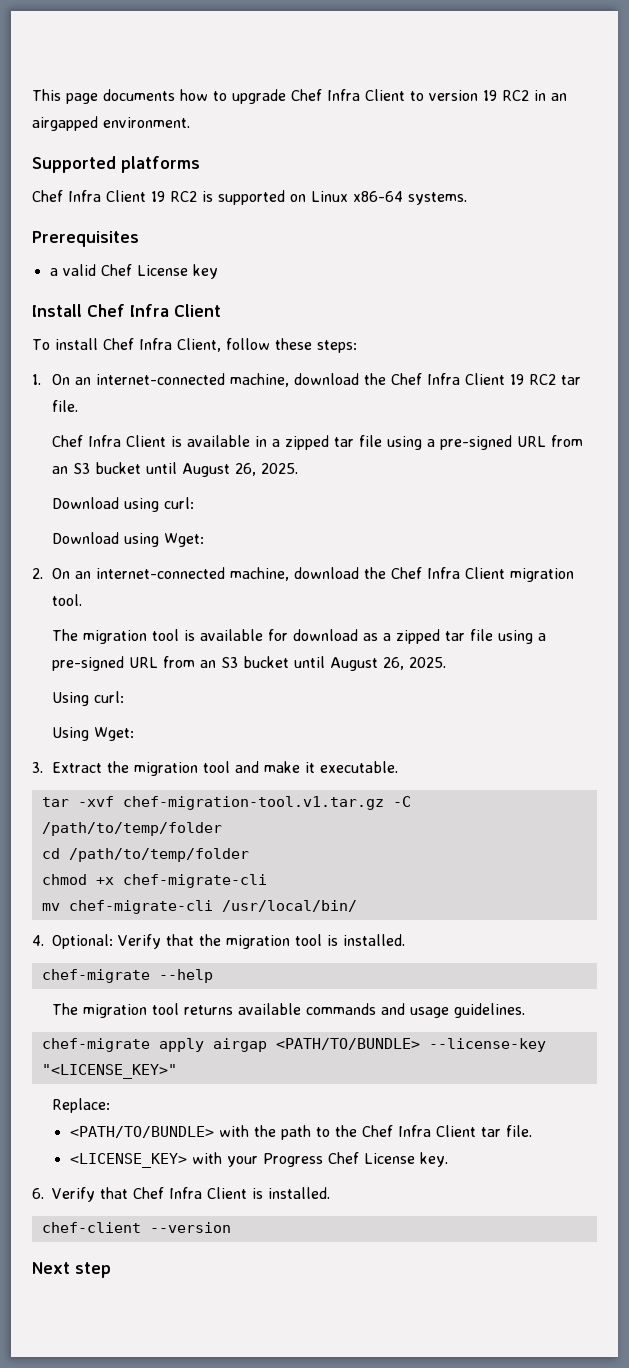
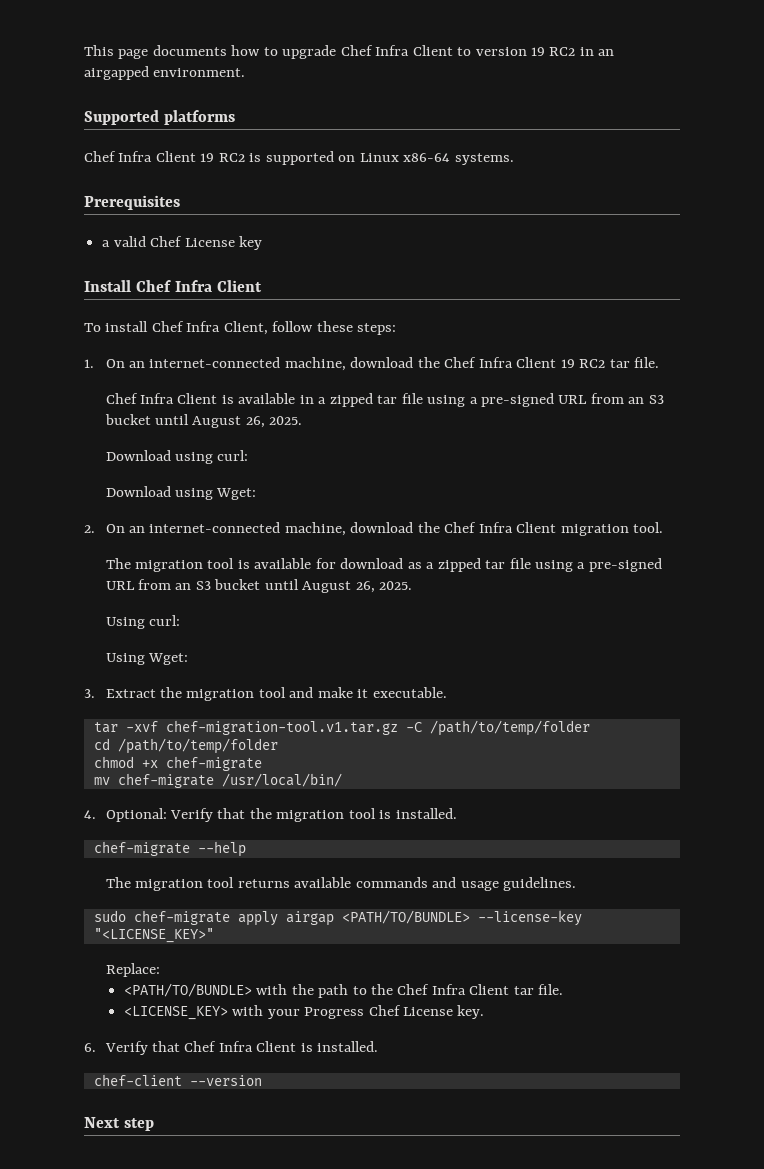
[122,874,267,888] chef-migrate-cli -> [165,756,262,771] chef-migrate
[68,900,213,914] chef-migrate-cli -> [117,773,214,788] chef-migrate
(526, 1010) none -> [93,910,126,922] sudo

